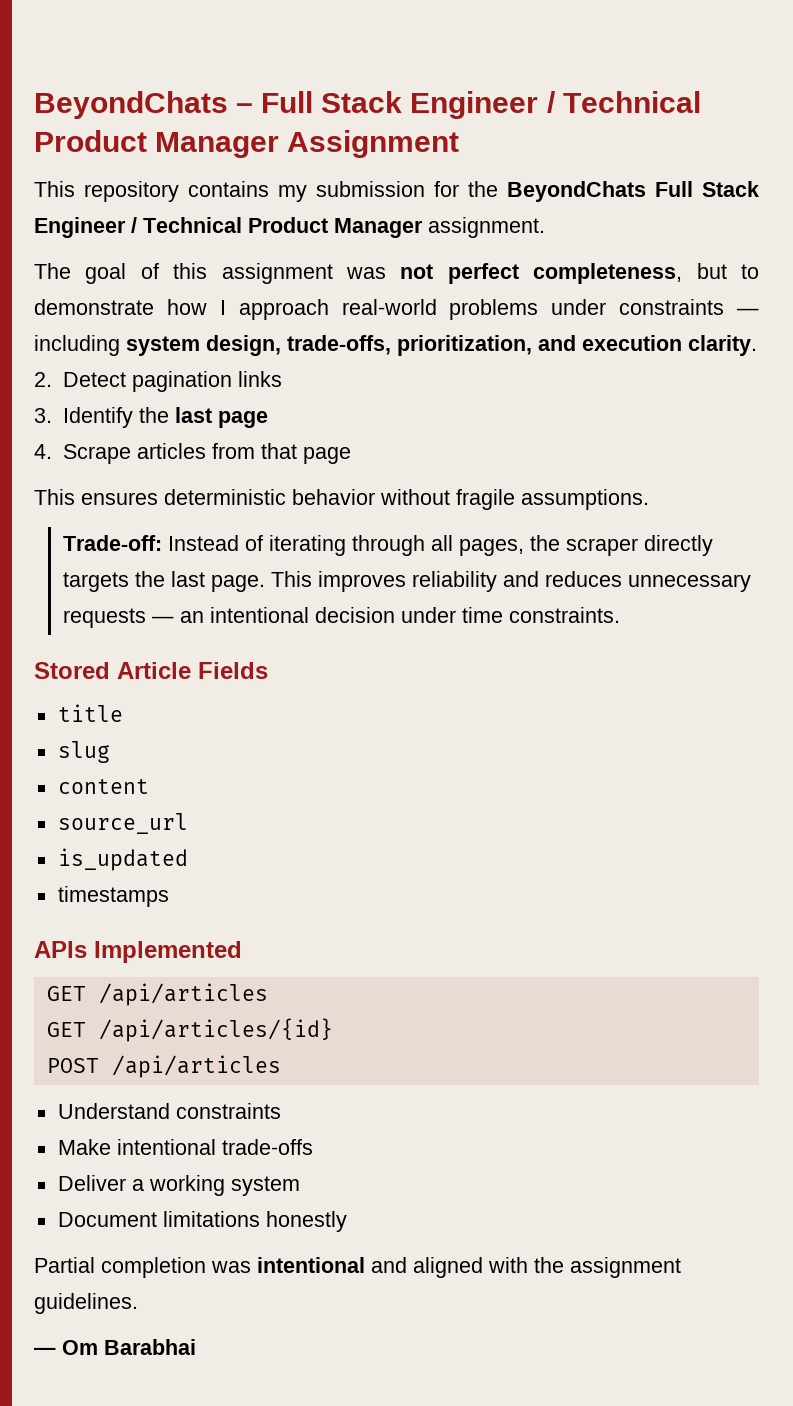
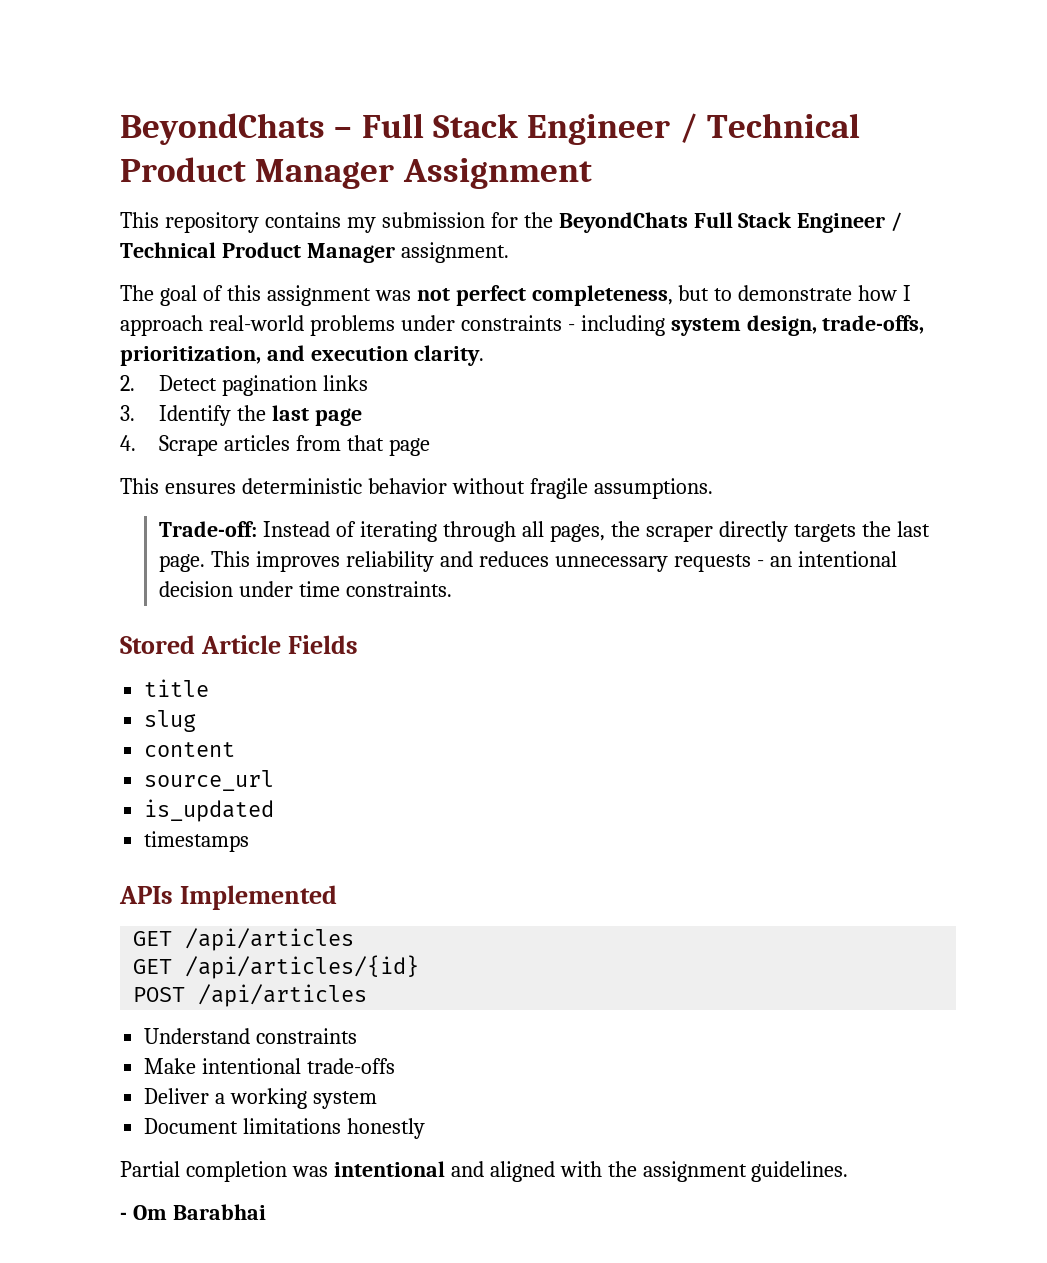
[737,308,759,315] — -> [567,324,575,331] -
[152,616,175,623] — -> [756,560,764,567] -
[34,1347,56,1355] — -> [120,1212,127,1220] -

